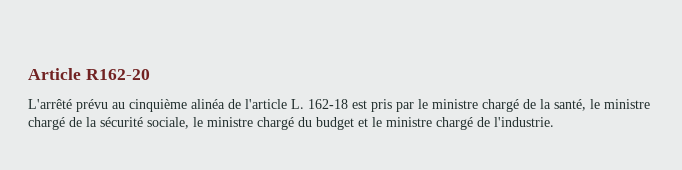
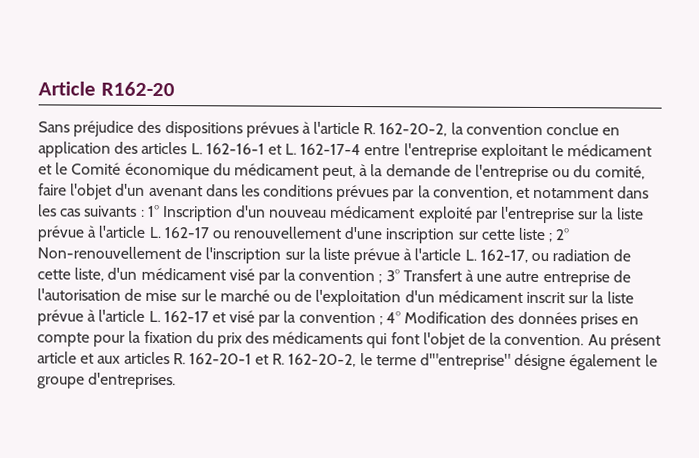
[28,99,650,112] [28,117,554,130] L'arrêté prévu au cinquième alinéa de l'article L. 162-18 est pris par le ministre chargé de la santé, le ministre chargé de la sécurité sociale, le ministre chargé du budget et le ministre chargé de l'industrie. -> [38,120,621,138] [38,141,653,161] [38,162,645,182] [38,183,650,202] [38,204,644,224] [37,225,571,244] [37,246,632,265] [37,267,631,287] [37,288,634,307] [37,309,639,329] [37,330,661,350] [37,351,658,371] [37,372,177,390] Sans préjudice des dispositions prévues à l'article R. 162-20-2, la convention conclue en application des articles L. 162-16-1 et L. 162-17-4 entre l'entreprise exploitant le médicament et le Comité économique du médicament peut, à la demande de l'entreprise ou du comité, faire l'objet d'un avenant dans les conditions prévues par la convention, et notamment dans les cas suivants : 1° Inscription d'un nouveau médicament exploité par l'entreprise sur la liste prévue à l'article L. 162-17 ou renouvellement d'une inscription sur cette liste ; 2° Non-renouvellement de l'inscription sur la liste prévue à l'article L. 162-17, ou radiation de cette liste, d'un médicament visé par la convention ; 3° Transfert à une autre entreprise de l'autorisation de mise sur le marché ou de l'exploitation d'un médicament inscrit sur la liste prévue à l'article L. 162-17 et visé par la convention ; 4° Modification des données prises en compte pour la fixation du prix des médicaments qui font l'objet de la convention. Au présent article et aux articles R. 162-20-1 et R. 162-20-2, le terme d'"entreprise" désigne également le groupe d'entreprises.

